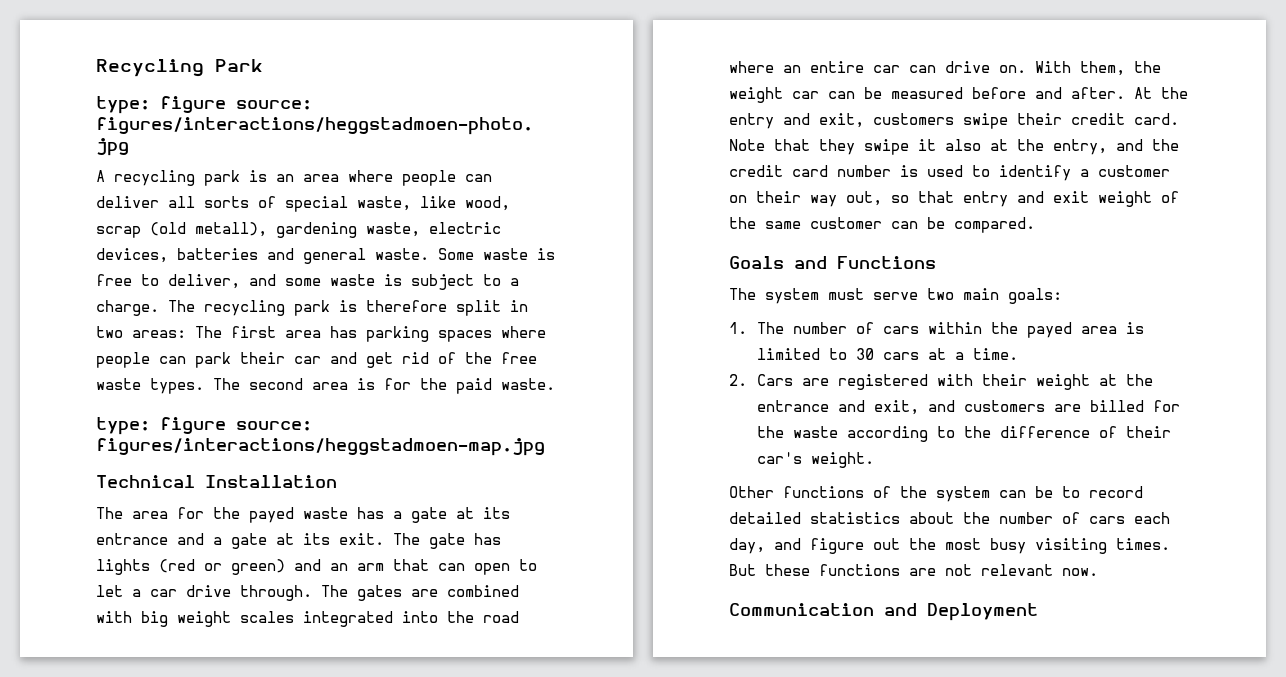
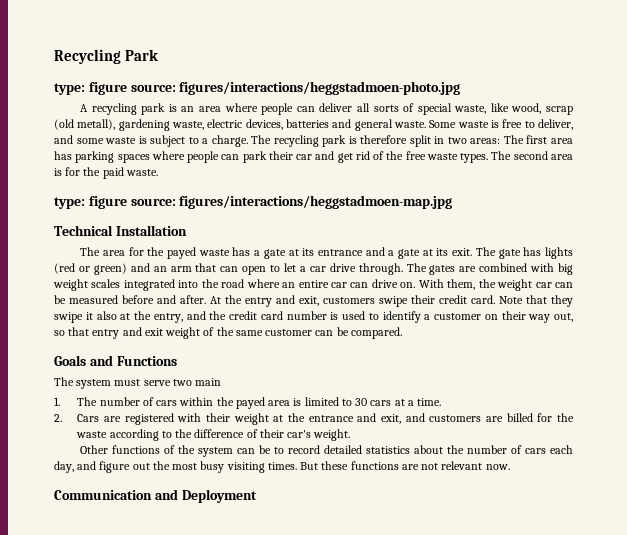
[1008,288,1062,304] goals: -> (222, 382) none

